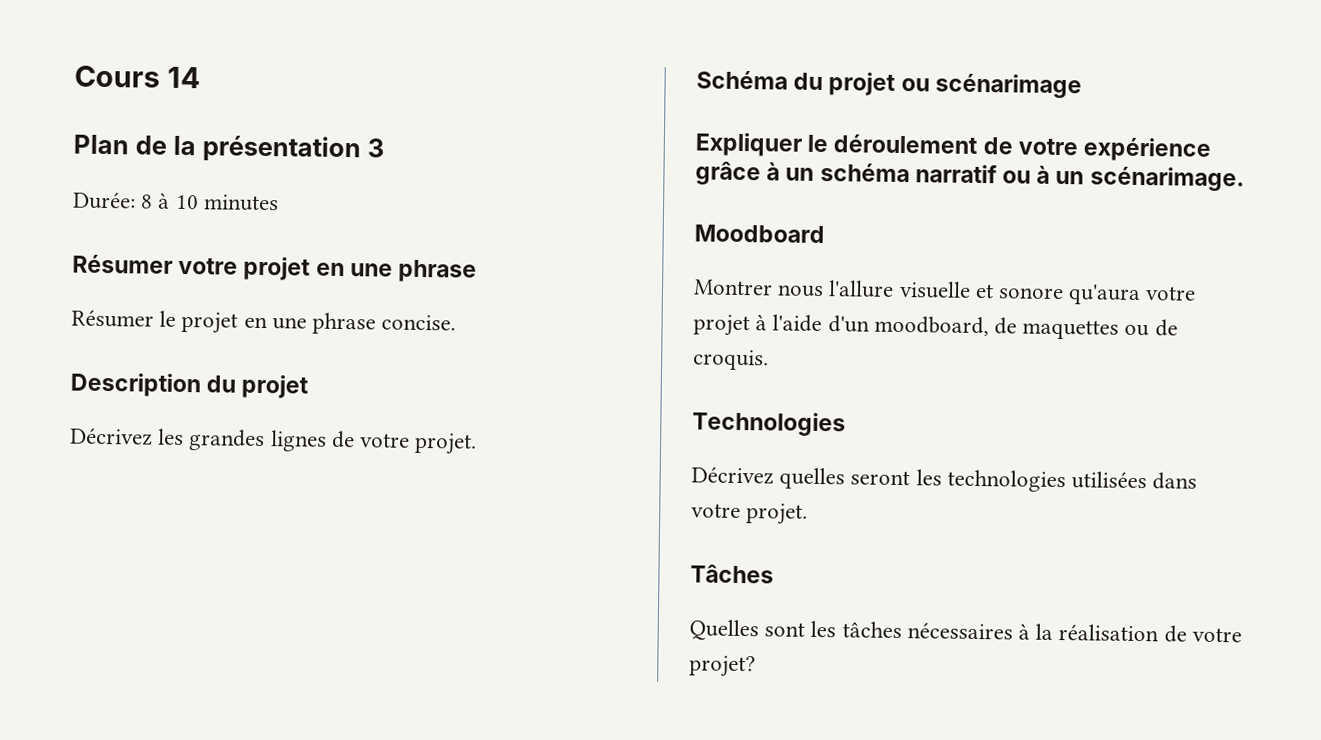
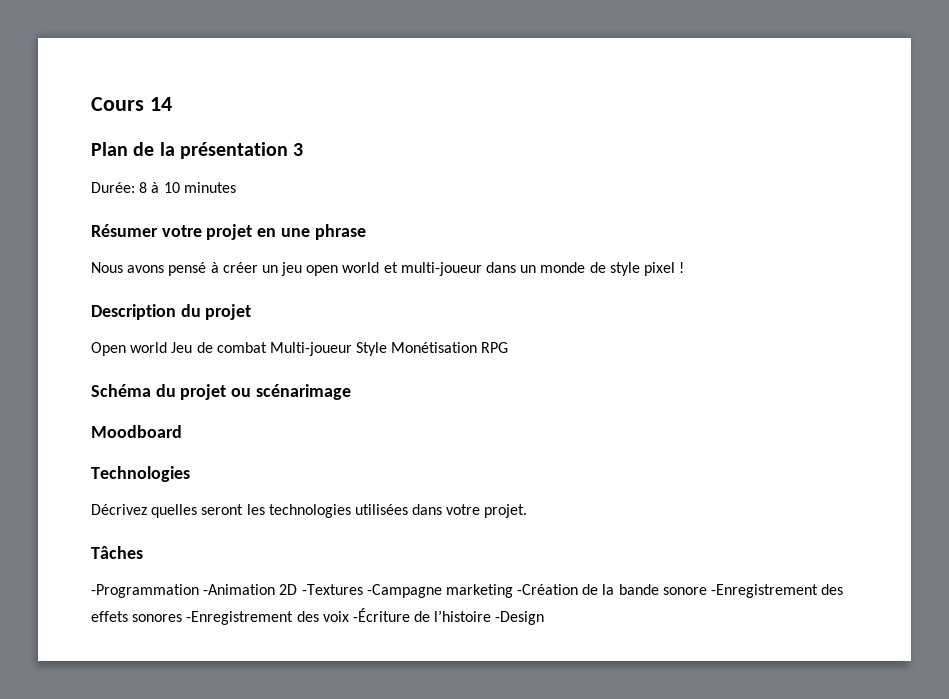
[71,309,457,335] [70,372,310,399] [70,427,478,455] Résumer le projet en une phrase concise. // Description du projet // Décrivez les grandes lignes de votre projet. -> [91,262,685,276] [91,304,252,320] [91,342,509,356] Nous avons pensé à créer un jeu open world et multi-joueur dans un monde de style pixel ! // Description du projet // Open world Jeu de combat Multi-joueur Style Monétisation RPG
[695,132,1212,162] [695,161,1245,192] [694,224,825,244] [693,279,1197,306] [693,314,1178,340] [693,349,769,371] Expliquer le déroulement de votre expérience grâce à un schéma narratif ou à un scénarimage. // Moodboard // Montrer nous l'allure visuelle et sonore qu'aura votre projet à l'aide d'un moodboard, de maquettes ou de croquis. -> [91,425,182,438] Moodboard
[689,619,1242,643] [689,655,756,678] Quelles sont les tâches nécessaires à la réalisation de votre projet? -> [91,584,844,598] [91,608,545,625] -Programmation -Animation 2D -Textures -Campagne marketing -Création de la bande sonore -Enregistrement des effets sonores -Enregistrement des voix -Écriture de l’histoire -Design

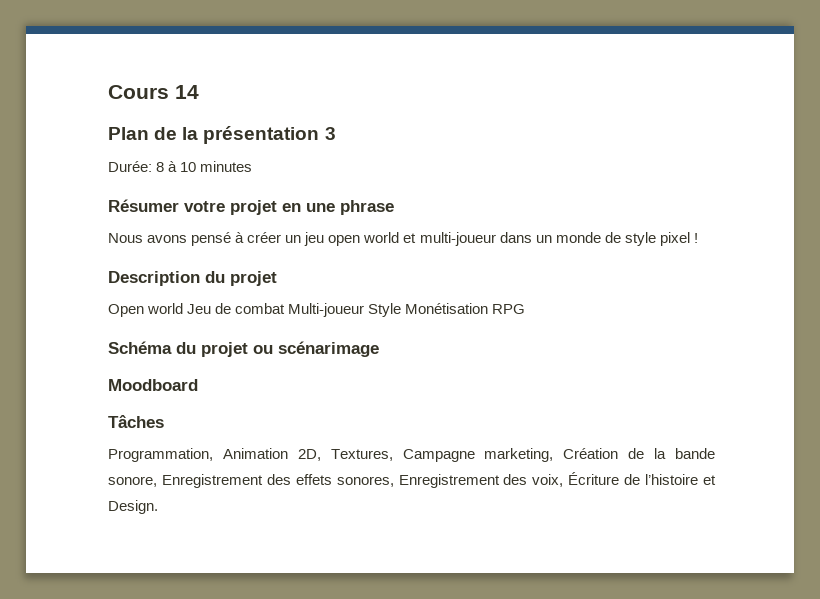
[91,466,190,482] [91,504,528,518] [91,546,143,559] [91,584,844,598] [91,608,545,625] Technologies // Décrivez quelles seront les technologies utilisées dans votre projet. // Tâches // -Programmation -Animation 2D -Textures -Campagne marketing -Création de la bande sonore -Enregistrement des effets sonores -Enregistrement des voix -Écriture de l’histoire -Design -> [108,415,164,428] [108,448,716,462] [108,472,716,488] [108,500,158,514] Tâches // Programmation, Animation 2D, Textures, Campagne marketing, Création de la bande sonore, Enregistrement des effets sonores, Enregistrement des voix, Écriture de l’histoire et Design.

